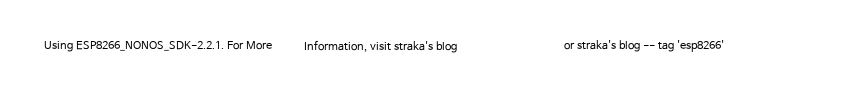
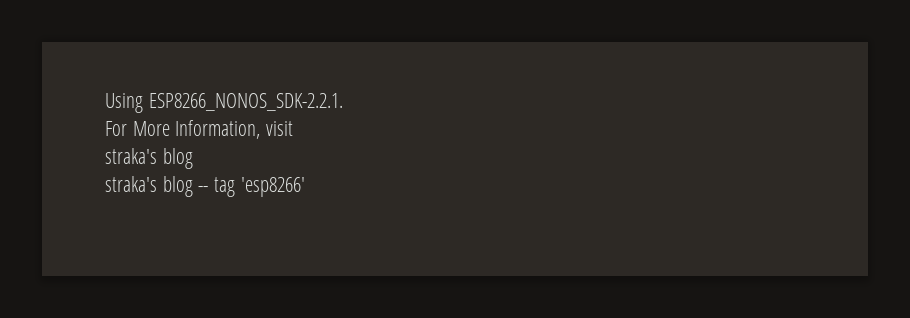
(224, 46) none -> (343, 102) //
(391, 46) none -> (294, 128) //
[564,42,575,50] or -> (193, 158) none

